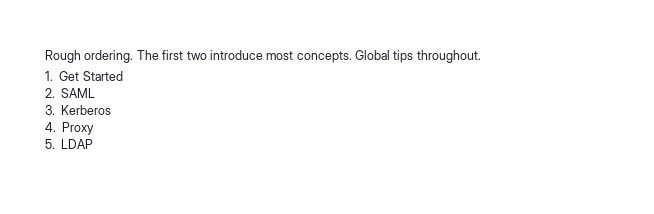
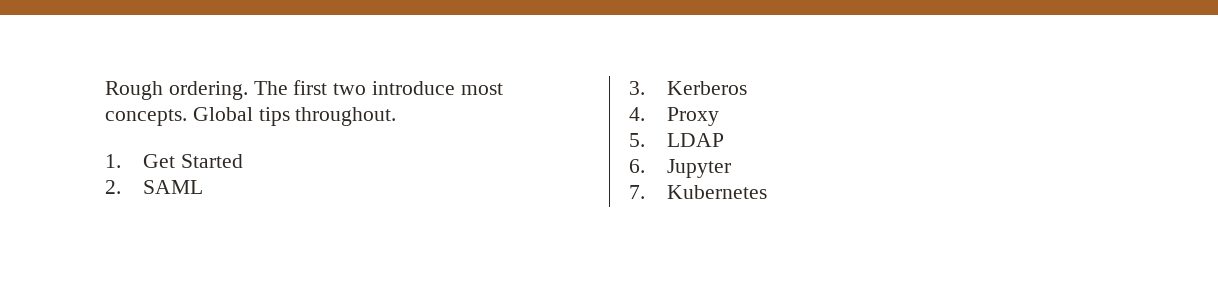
(94, 144) none -> [629,159,732,178] [629,185,768,199] // 6. Jupyter // 7. Kubernetes

